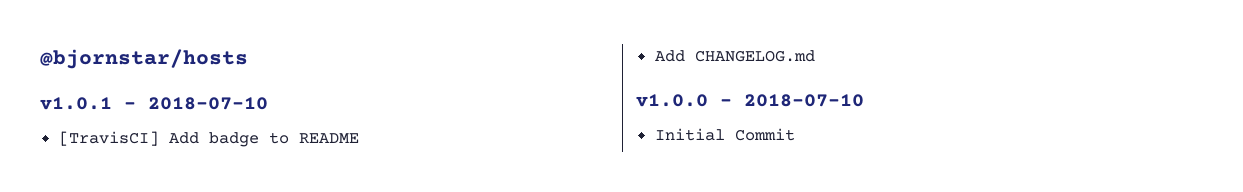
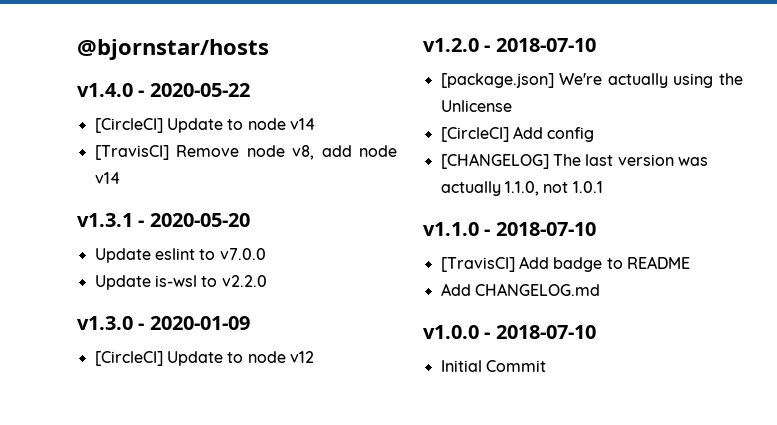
[40,97,112,110] v1.0.1 -> [77,83,250,97] [94,118,315,133] [94,145,397,160] [94,172,120,184] [77,213,250,227] [94,248,266,263] [94,275,267,290] [77,316,250,330] [94,351,314,366] [423,38,596,52] [440,73,743,88] [440,100,512,112] [440,126,595,142] [440,153,708,169] [440,181,603,196] [423,222,479,236] v1.4.0 - 2020-05-22 // [CircleCI] Update to node v14 // [TravisCI] Remove node v8, add node v14 // v1.3.1 - 2020-05-20 // Update eslint to v7.0.0 // Update is-wsl to v2.2.0 // v1.3.0 - 2020-01-09 // [CircleCI] Update to node v12 // v1.2.0 - 2018-07-10 // [package.json] We're actually using the Unlicense // [CircleCI] Add config // [CHANGELOG] The last version was actually 1.1.0, not 1.0.1 // v1.1.0

